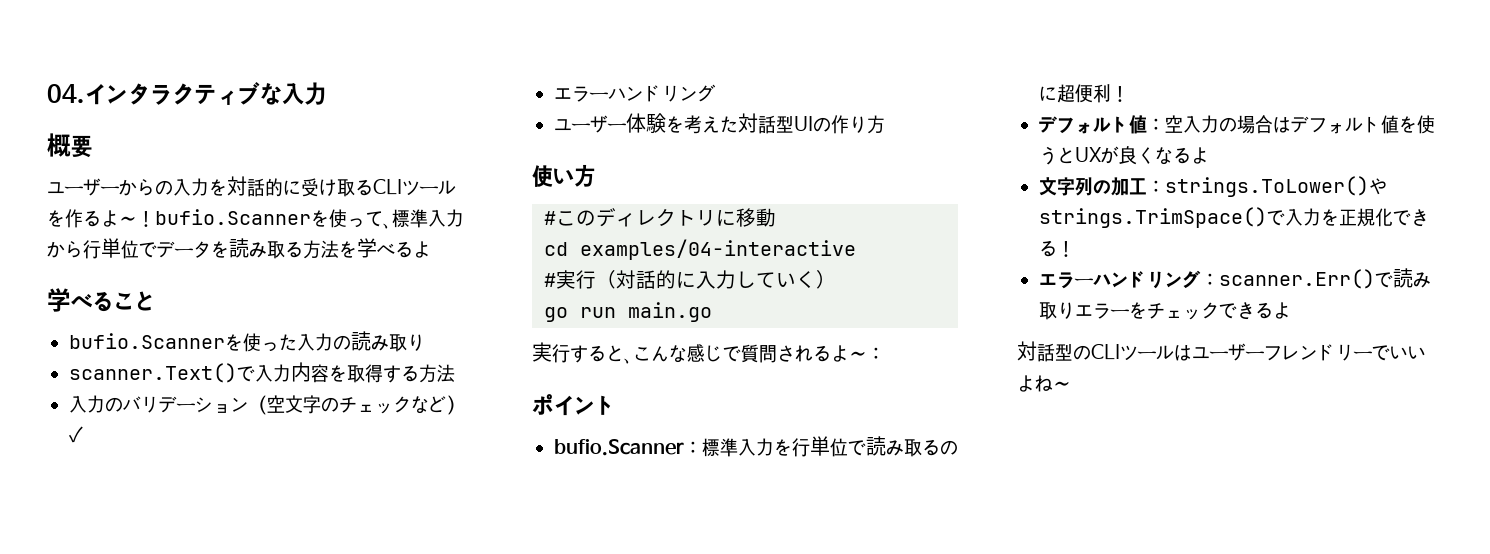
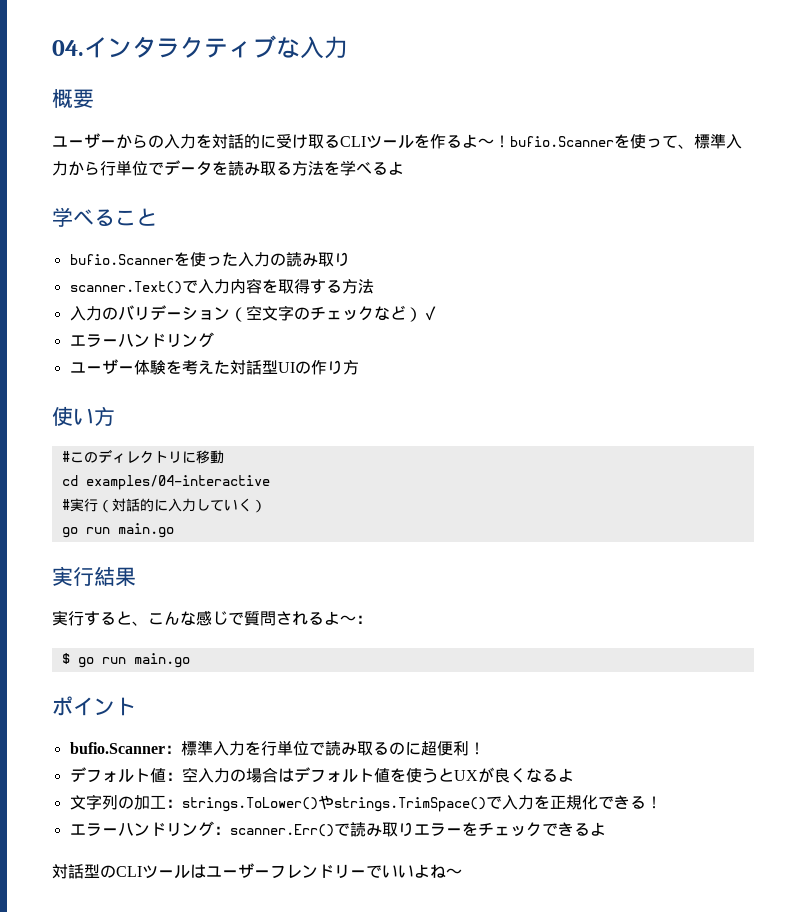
(712, 312) none -> [52,566,136,586] // 実行結果
(885, 353) none -> [61,653,190,668] // $ go run main.go

